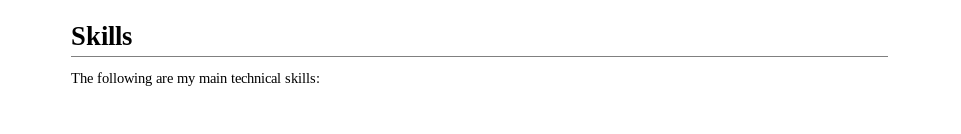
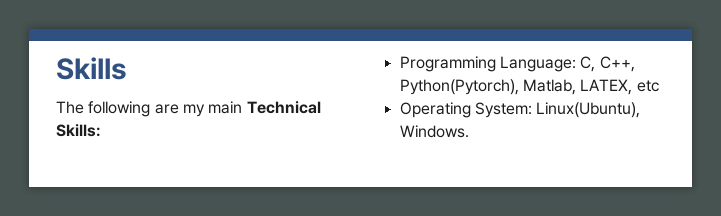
[231,73,320,83] technical skills: -> [246,101,321,114] [56,124,101,137] [399,56,635,72] [399,79,659,95] [399,102,641,118] [399,125,469,138] Technical Skills: // Programming Language: C, C++, Python(Pytorch), Matlab, LATEX, etc // Operating System: Linux(Ubuntu), Windows.

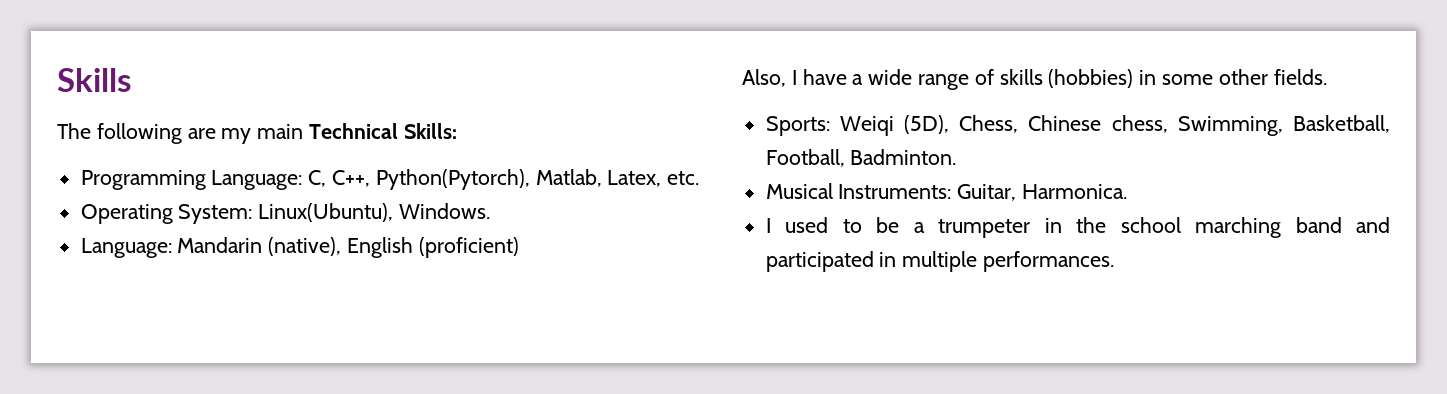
[580,79,659,95] LATEX, etc -> [607,170,700,187] Latex, etc.
(469, 131) none -> [80,237,519,258] [742,69,1327,90] [765,115,1390,136] [765,149,957,167] [765,183,1128,201] [765,217,1390,238] [765,251,1115,272] // Language: Mandarin (native), English (proficient) // Also, I have a wide range of skills (hobbies) in some other fields. // Sports: Weiqi (5D), Chess, Chinese chess, Swimming, Basketball, Football, Badminton. // Musical Instruments: Guitar, Harmonica. // I used to be a trumpeter in the school marching band and participated in multiple performances.

